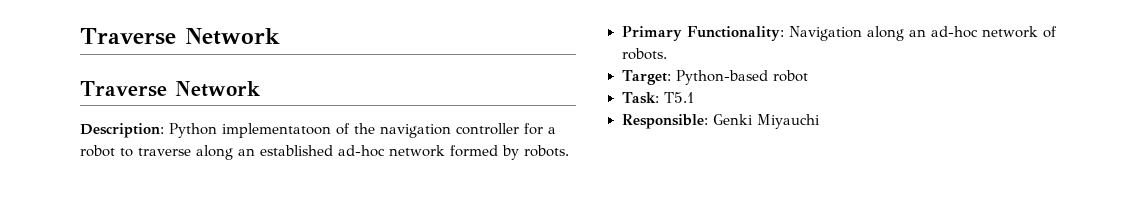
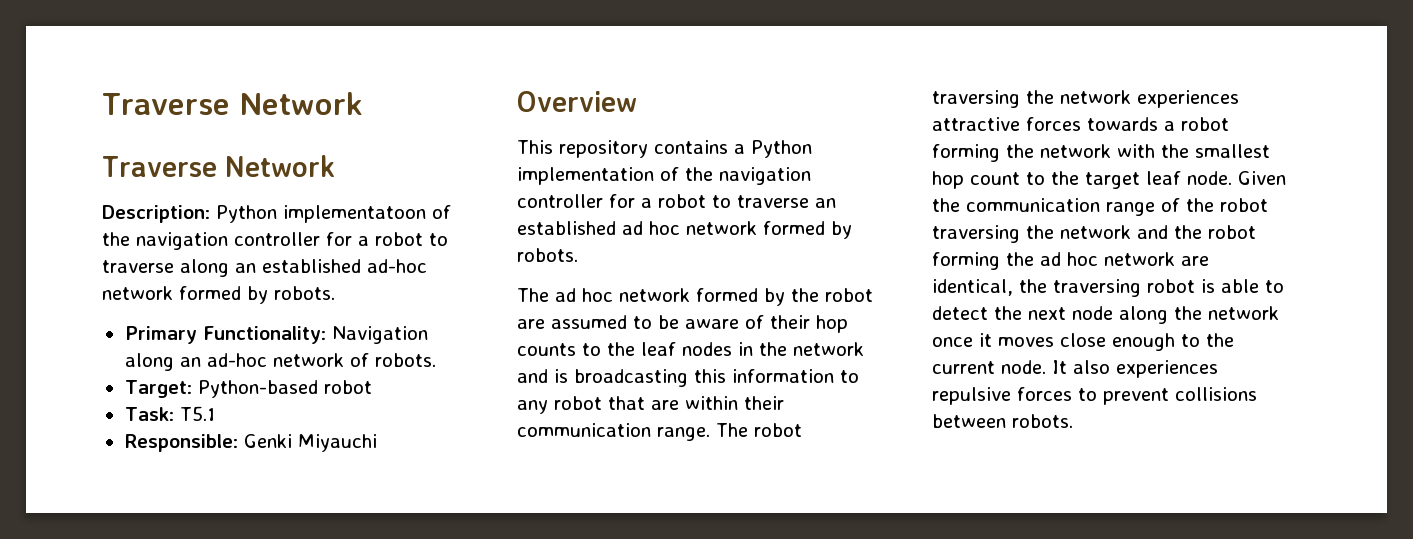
(820, 121) none -> [517,91,637,112] [517,140,812,158] [517,167,811,185] [517,194,836,208] [517,221,852,239] [517,248,578,262] [517,288,873,306] [517,315,848,333] [517,342,864,356] [517,369,859,387] [517,396,784,414] [517,423,802,441] [932,90,1239,108] [932,117,1229,131] [932,144,1270,162] [932,171,1286,189] [932,198,1268,216] [932,225,1256,243] [932,252,1209,270] [932,279,1284,297] [932,306,1279,324] [932,333,1234,351] [932,360,1218,378] [932,387,1257,405] [932,414,1073,428] // Overview // This repository contains a Python implementation of the navigation controller for a robot to traverse an established ad hoc network formed by robots. // The ad hoc network formed by the robot are assumed to be aware of their hop counts to the leaf nodes in the network and is broadcasting this information to any robot that are within their communication range. The robot traversing the network experiences attractive forces towards a robot forming the network with the smallest hop count to the target leaf node. Given the communication range of the robot traversing the network and the robot forming the ad hoc network are identical, the traversing robot is able to detect the next node along the network once it moves close enough to the current node. It also experiences repulsive forces to prevent collisions between robots.

